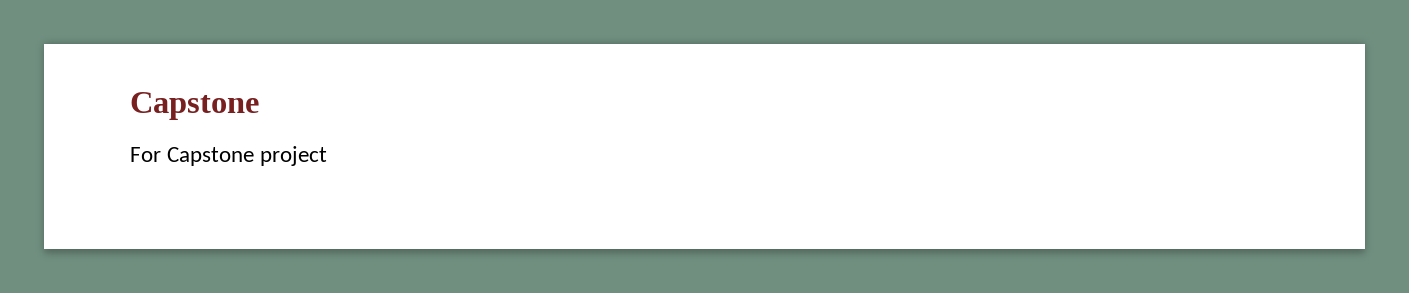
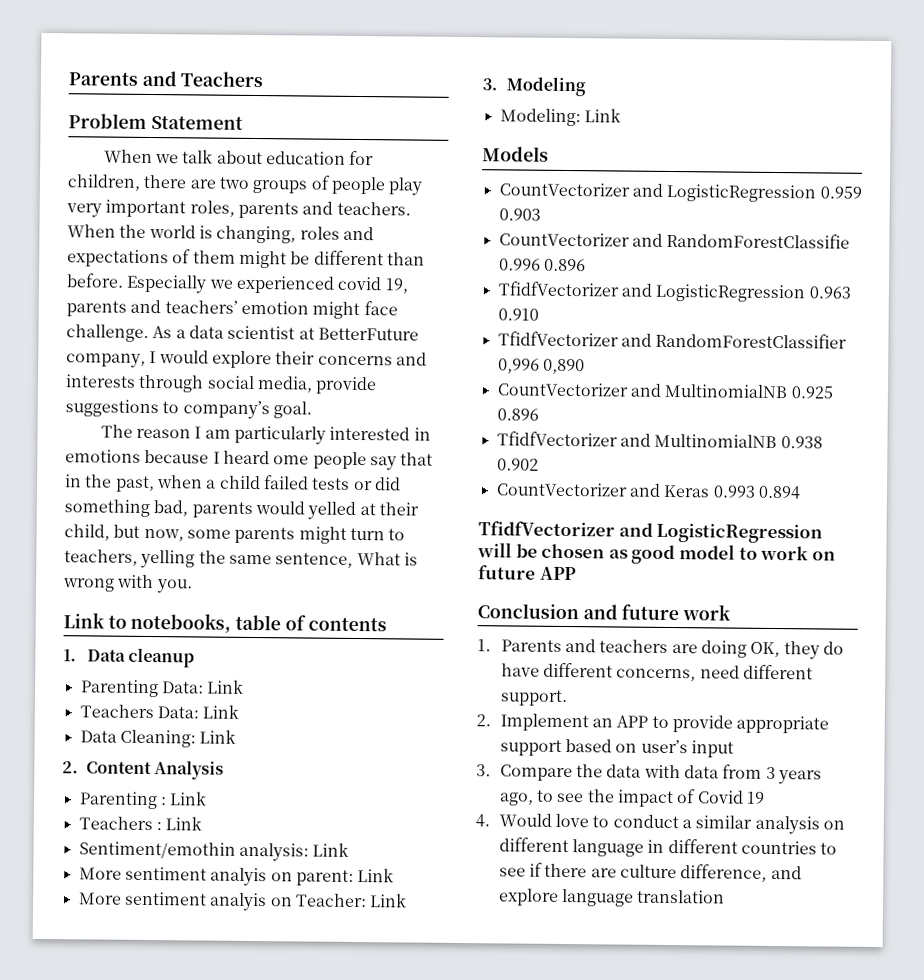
[130,92,259,120] [130,146,328,166] Capstone // For Capstone project -> [68,70,265,88] [68,113,243,130] [103,149,375,166] [67,174,423,196] [66,199,411,219] [67,224,374,244] [67,249,425,269] [66,273,409,294] [66,299,398,320] [66,324,419,342] [66,350,427,369] [65,374,378,395] [65,399,312,420] [100,424,431,445] [65,449,434,471] [65,474,401,493] [64,499,419,520] [64,524,406,544] [64,549,418,569] [63,574,193,594] [63,612,387,633] [63,647,196,668] [80,679,245,698] [79,704,240,719] [79,729,237,748] [62,760,225,780] [78,791,208,810] [78,816,203,831] [78,841,350,862] [78,866,395,887] [78,891,408,912] [482,76,586,97] [499,108,621,127] [482,146,549,162] [498,182,862,203] [498,208,541,221] [498,232,851,249] [498,258,586,272] [497,281,851,303] [497,308,539,321] [497,331,848,349] [497,358,585,375] [496,382,834,399] [496,408,539,421] [496,431,823,449] [496,458,539,471] [495,482,801,500] [478,521,824,544] [477,542,836,565] [478,565,576,581] [477,603,732,621] [477,639,844,660] [500,662,814,682] [499,689,568,707] [476,713,830,734] [499,739,735,758] [476,764,822,785] [498,789,765,808] [475,813,845,835] [498,837,838,857] [498,862,802,882] [498,888,726,907] Parents and Teachers // Problem Statement // When we talk about education for children, there are two groups of people play very important roles, parents and teachers. When the world is changing, roles and expectations of them might be different than before. Especially we experienced covid 19, parents and teachers’ emotion might face challenge. As a data scientist at BetterFuture company, I would explore their concerns and interests through social media, provide suggestions to company’s goal. // The reason I am particularly interested in emotions because I heard ome people say that in the past, when a child failed tests or did something bad, parents would yelled at their child, but now, some parents might turn to teachers, yelling the same sentence, What is wrong with you. // Link to notebooks, table of contents // 1. Data cleanup // Parenting Data: Link // Teachers Data: Link // Data Cleaning: Link // 2. Content Analysis // Parenting : Link // Teachers : Link // Sentiment/emothin analysis: Link // More sentiment analyis on parent: Link // More sentiment analyis on Teacher: Link // 3. Modeling // Modeling: Link // Models // CountVectorizer and LogisticRegression 0.959 0.903 // CountVectorizer and RandomForestClassifie 0.996 0.896 // TfidfVectorizer and LogisticRegression 0.963 0.910 // TfidfVectorizer and RandomForestClassifier 0,996 0,890 // CountVectorizer and MultinomialNB 0.925 0.896 // TfidfVectorizer and MultinomialNB 0.938 0.902 // CountVectorizer and Keras 0.993 0.894 // TfidfVectorizer and LogisticRegression will be chosen as good model to work on future APP // Conclusion and future work // 1. Parents and teachers are doing OK, they do have different concerns, need different support. // 2. Implement an APP to provide appropriate support based on user’s input // 3. Compare the data with data from 3 years ago, to see the impact of Covid 19 // 4. Would love to conduct a similar analysis on different language in different countries to see if there are culture difference, and explore language translation

